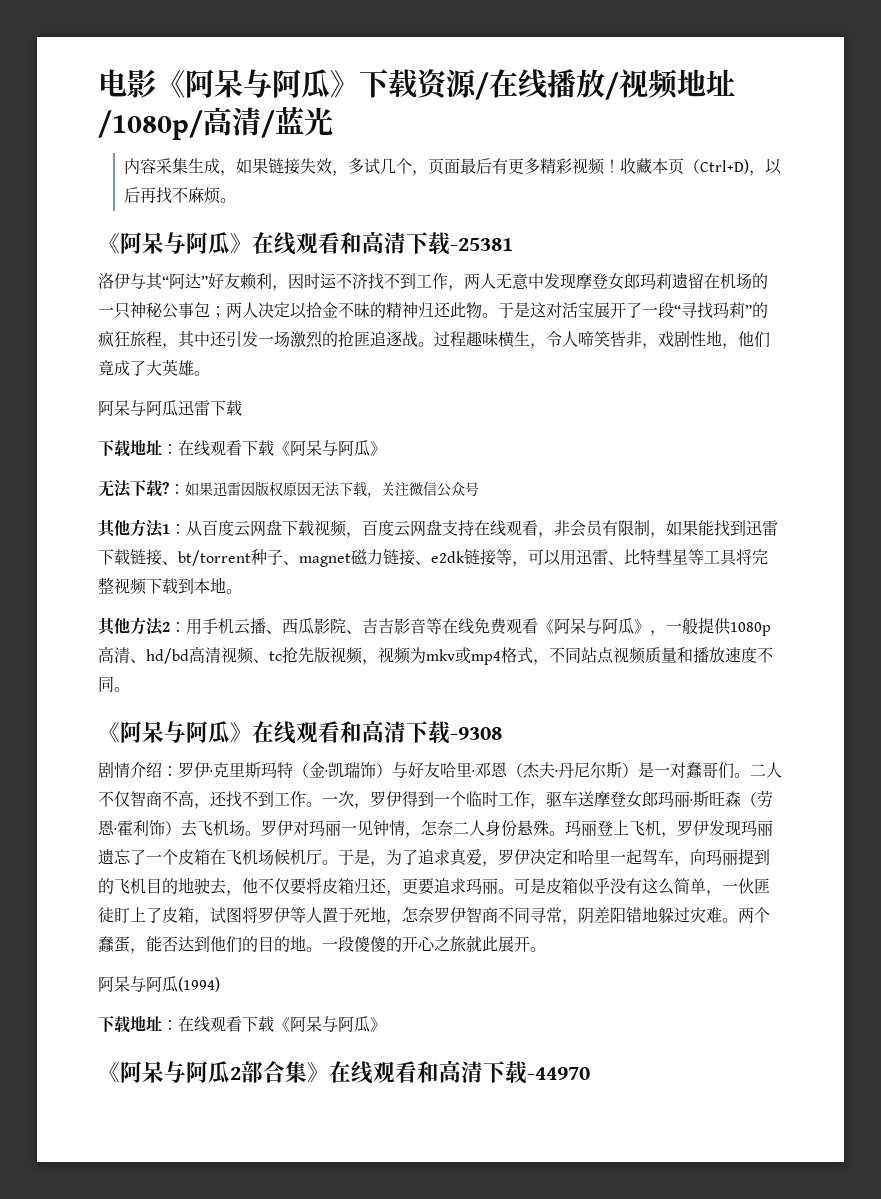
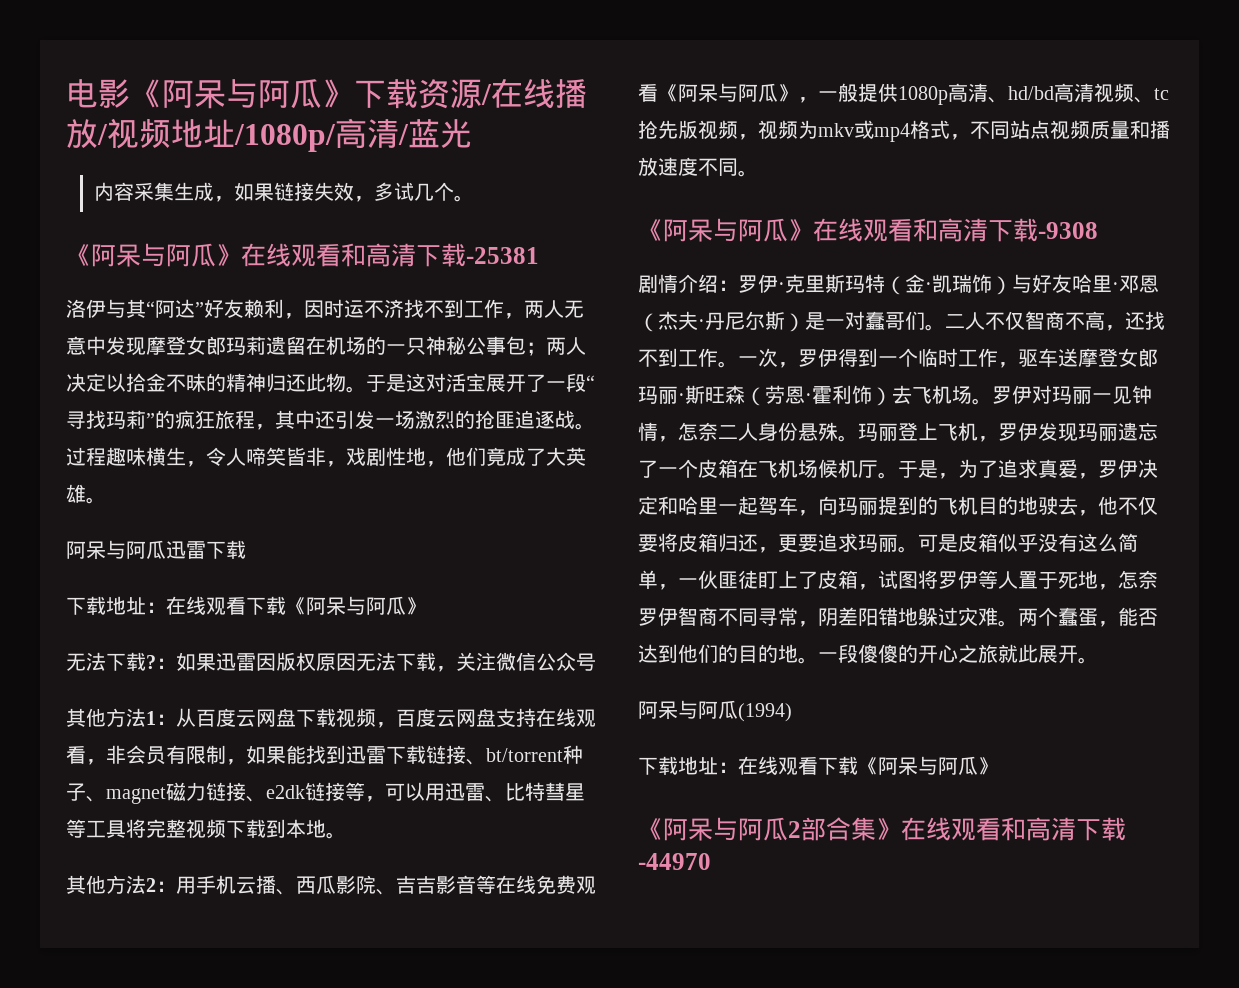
[411,158,782,176] [123,187,220,204] ，页面最后有更多精彩视频！收藏本页（Ctrl+D)，以后再找不麻烦 -> (454, 191) none

